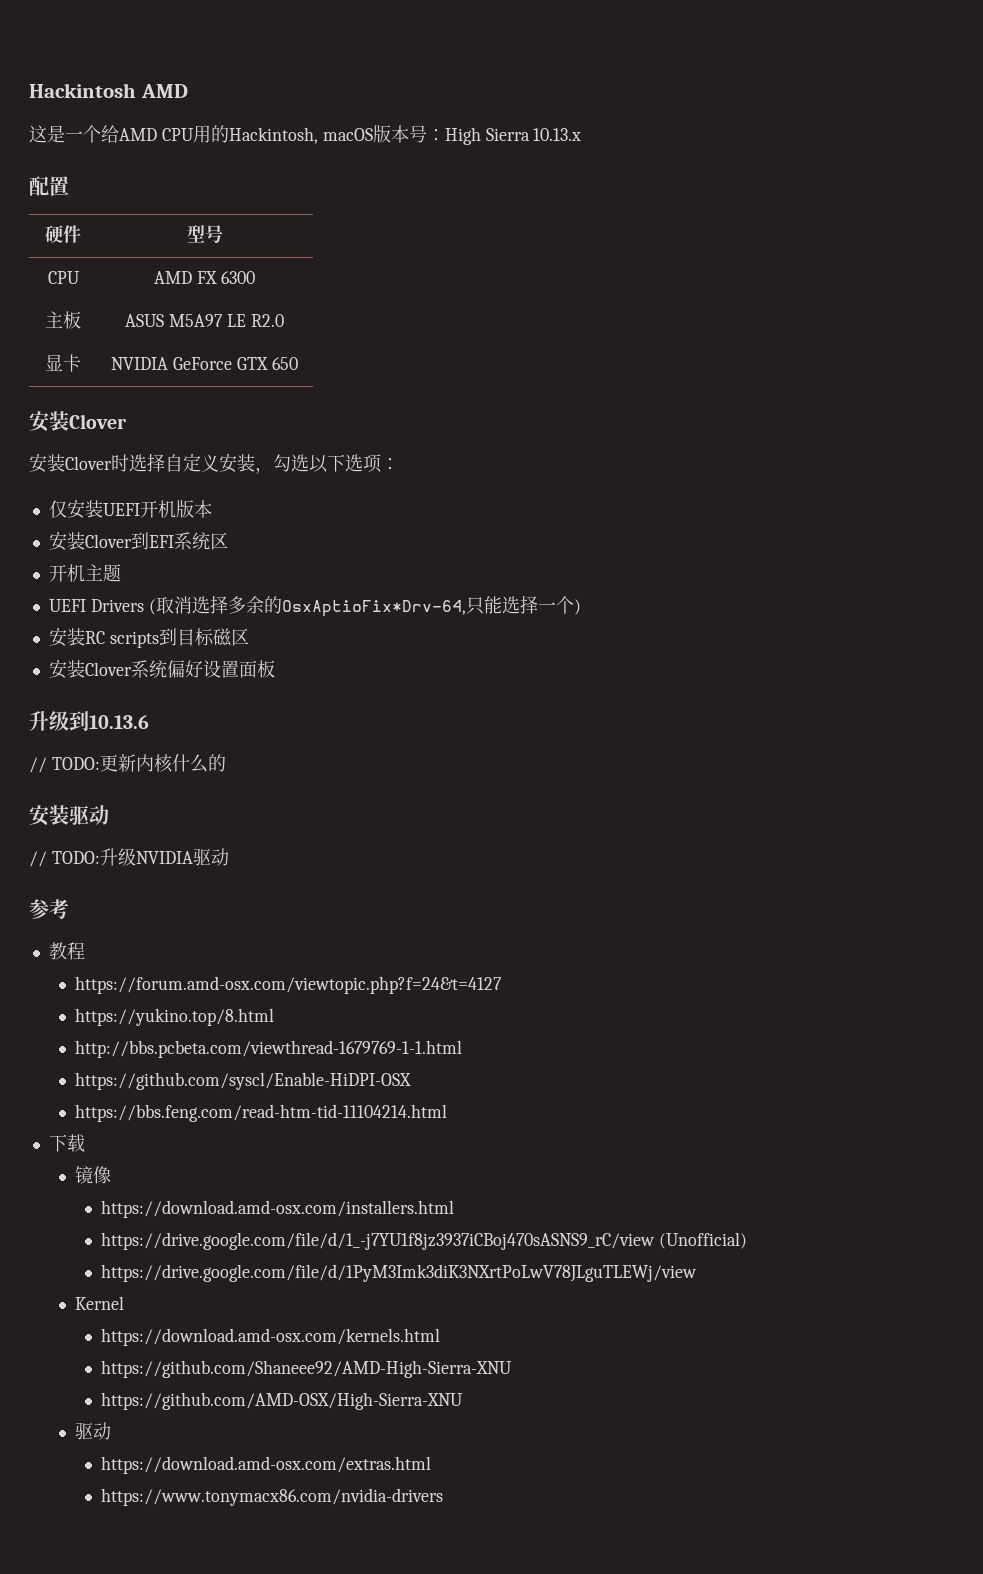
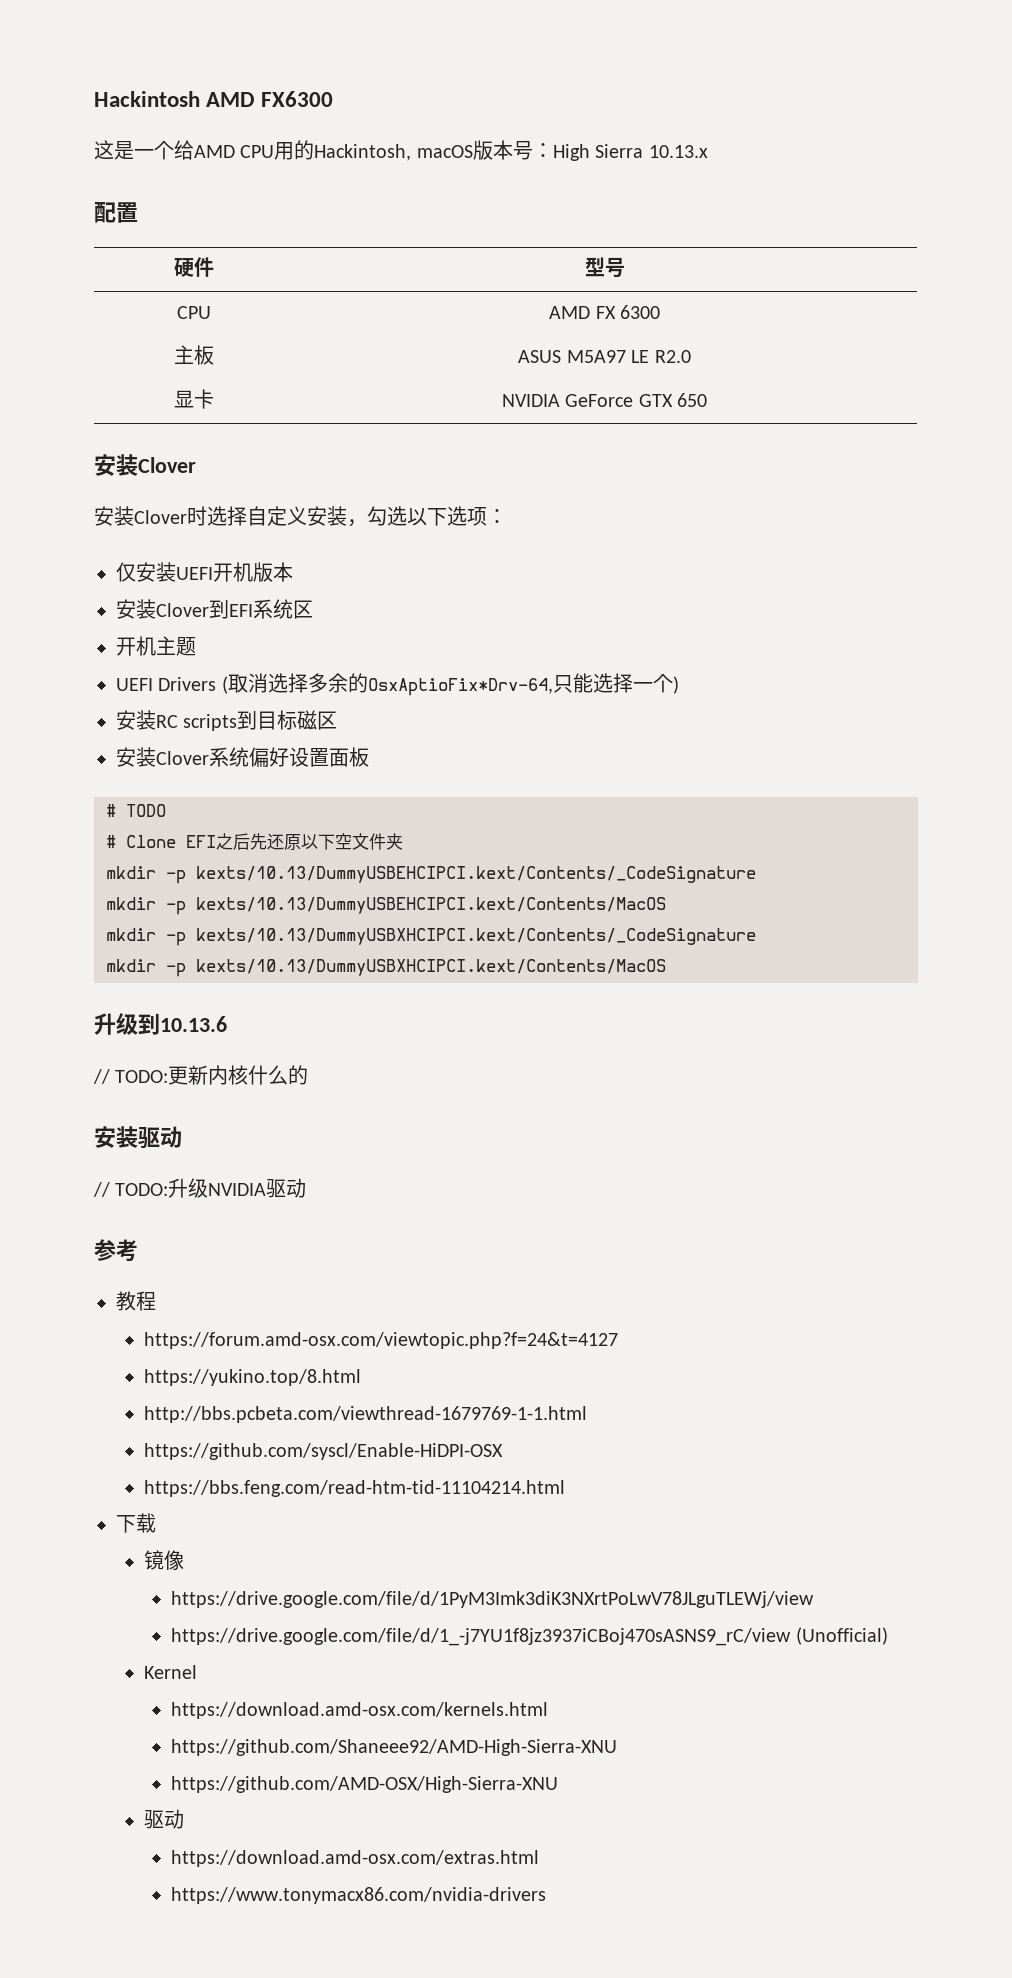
(188, 91) none -> [261,91,334,107] FX6300
(275, 669) none -> [106,804,166,817] [106,833,403,850] [106,866,756,884] [106,897,666,915] [106,928,756,946] [106,959,666,977] // # TODO // # Clone EFI之后先还原以下空文件夹 // mkdir -p kexts/10.13/DummyUSBEHCIPCI.kext/Contents/_CodeSignature // mkdir -p kexts/10.13/DummyUSBEHCIPCI.kext/Contents/MacOS // mkdir -p kexts/10.13/DummyUSBXHCIPCI.kext/Contents/_CodeSignature // mkdir -p kexts/10.13/DummyUSBXHCIPCI.kext/Contents/MacOS
[101,1200,455,1218] https://download.amd-osx.com/installers.html -> [171,1591,815,1608] https://drive.google.com/file/d/1PyM3Imk3diK3NXrtPoLwV78JLguTLEWj/view
[101,1264,698,1282] // https://drive.google.com/file/d/1PyM3Imk3diK3NXrtPoLwV78JLguTLEWj/view -> (888, 1636) none

